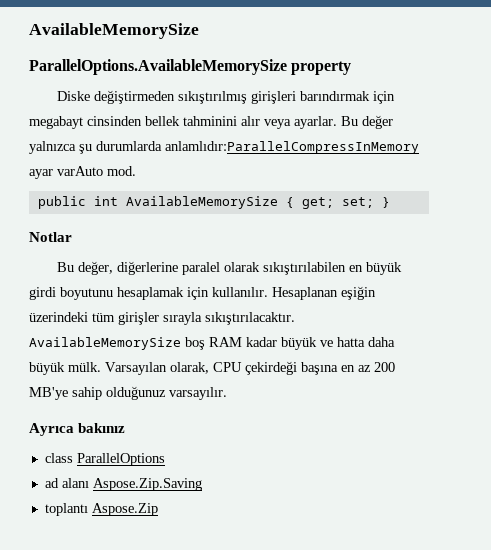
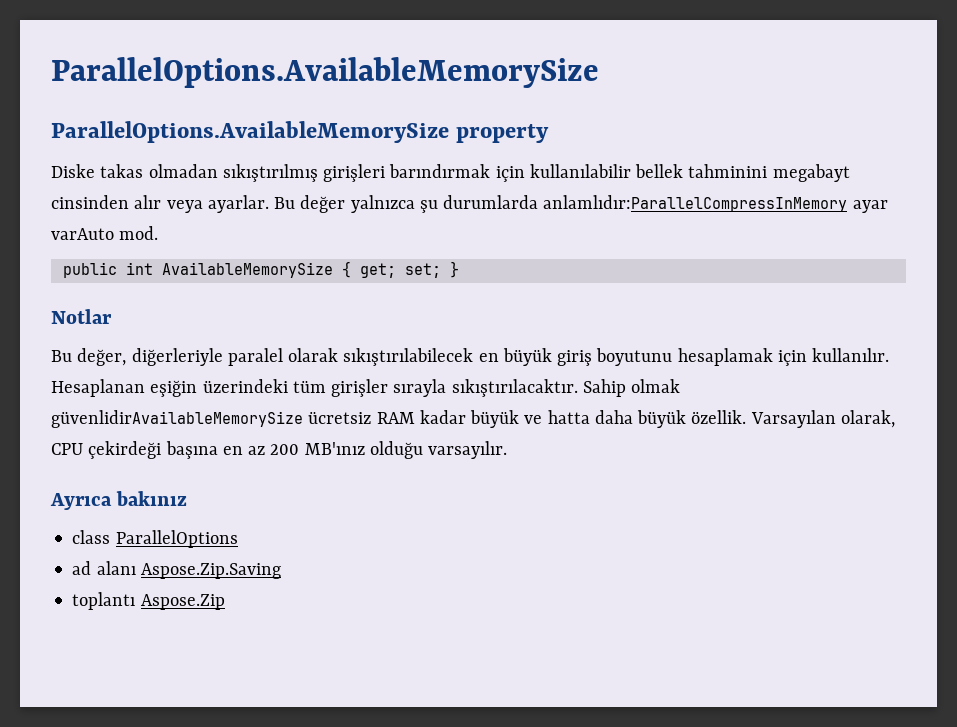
[29,23,199,39] AvailableMemorySize -> [51,57,599,88] ParallelOptions.AvailableMemorySize
[94,90,176,104] değiştirmeden -> [100,164,218,178] takas olmadan
[29,116,237,129] megabayt cinsinden bellek tahminini -> [529,164,850,182] [51,195,129,209] kullanılabilir bellek tahminini megabayt cinsinden
[117,261,179,275] diğerlerine -> [131,348,223,366] diğerleriyle
[263,262,347,275] sıkıştırılabilen -> [343,348,474,366] sıkıştırılabilecek
[29,287,56,300] girdi -> [557,350,593,366] giriş
[29,337,205,350] AvailableMemorySize boş -> [582,379,681,397] [51,410,372,428] Sahip olmak güvenlidirAvailableMemorySize ücretsiz
[68,362,101,372] mülk. -> [691,410,747,424] özellik.
[29,386,166,400] MB'ye sahip olduğunuz -> [304,441,423,459] MB'ınız olduğu

